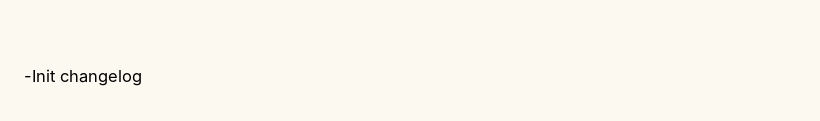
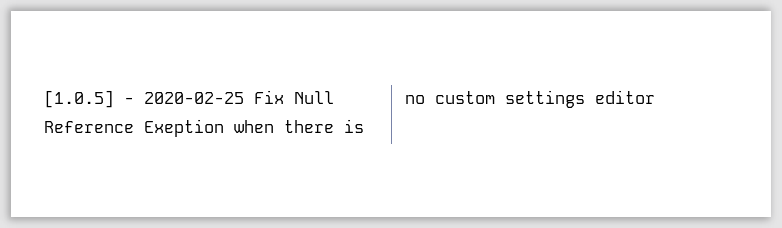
[24,69,142,86] -Init changelog -> [44,90,334,108] [44,119,364,137] [405,90,655,108] [1.0.5] - 2020-02-25 Fix Null Reference Exeption when there is no custom settings editor

